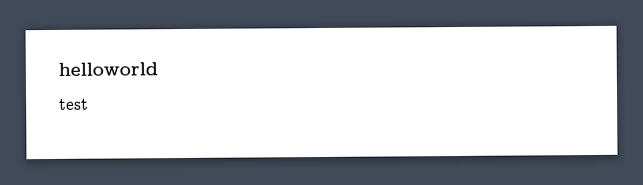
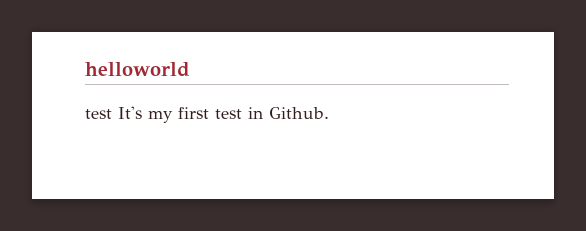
(89, 104) none -> [118,106,329,123] It's my first test in Github.

